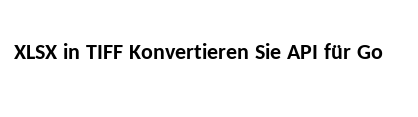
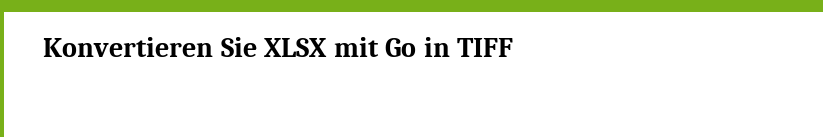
[14,43,383,59] XLSX in TIFF Konvertieren Sie API für Go -> [43,37,514,57] Konvertieren Sie XLSX mit Go in TIFF

